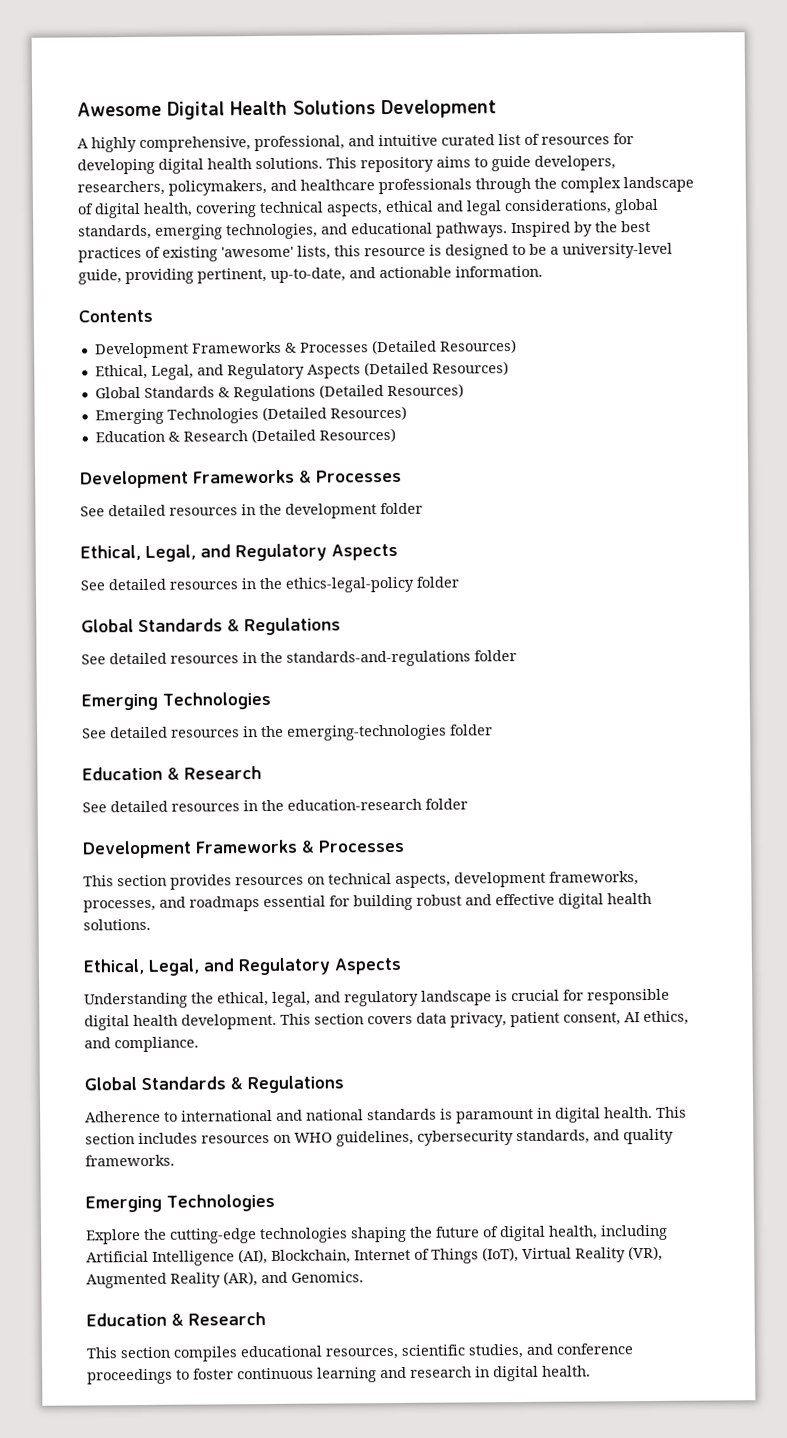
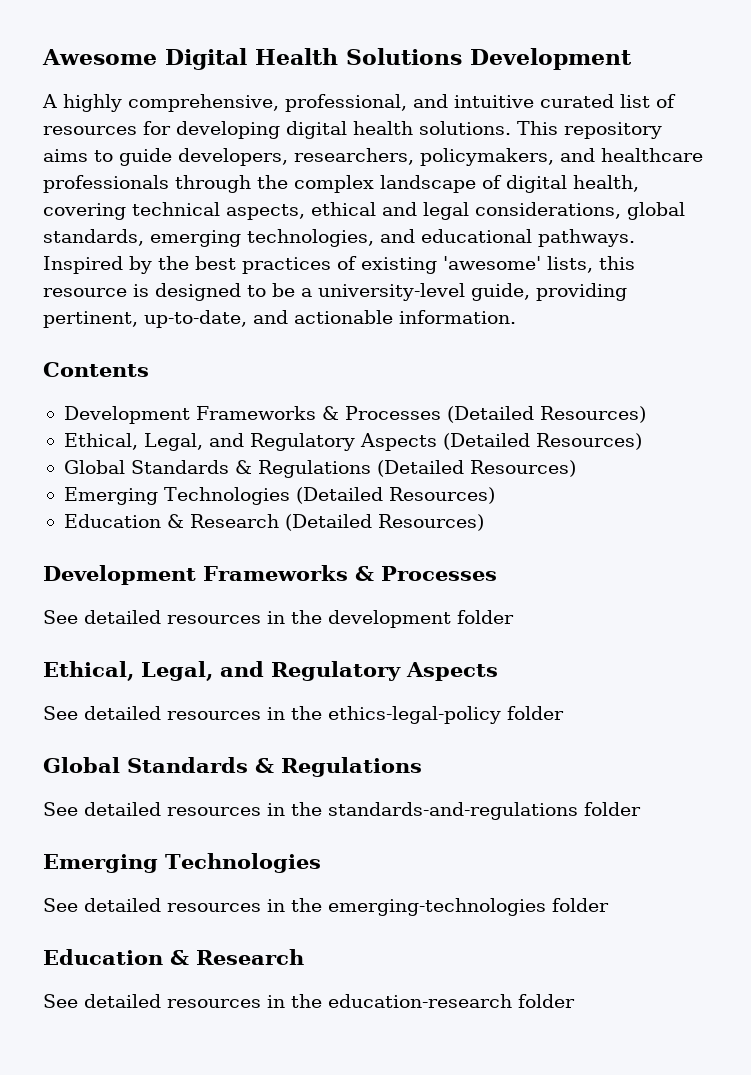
[82,839,405,859] [83,871,639,890] [83,892,652,913] [83,918,151,931] [83,957,402,976] [84,988,670,1009] [84,1010,689,1031] [84,1036,199,1053] [84,1075,344,1094] [85,1106,687,1124] [85,1128,674,1147] [85,1154,175,1167] [85,1193,275,1213] [85,1224,668,1245] [86,1245,663,1266] [86,1271,364,1289] [86,1312,266,1327] [86,1343,633,1362] [87,1365,591,1385] // Development Frameworks & Processes // This section provides resources on technical aspects, development frameworks, processes, and roadmaps essential for building robust and effective digital health solutions. // Ethical, Legal, and Regulatory Aspects // Understanding the ethical, legal, and regulatory landscape is crucial for responsible digital health development. This section covers data privacy, patient consent, AI ethics, and compliance. // Global Standards & Regulations // Adherence to international and national standards is paramount in digital health. This section includes resources on WHO guidelines, cybersecurity standards, and quality frameworks. // Emerging Technologies // Explore the cutting-edge technologies shaping the future of digital health, including Artificial Intelligence (AI), Blockchain, Internet of Things (IoT), Virtual Reality (VR), Augmented Reality (AR), and Genomics. // Education & Research // This section compiles educational resources, scientific studies, and conference proceedings to foster continuous learning and research in digital health. -> (575, 1001) none

